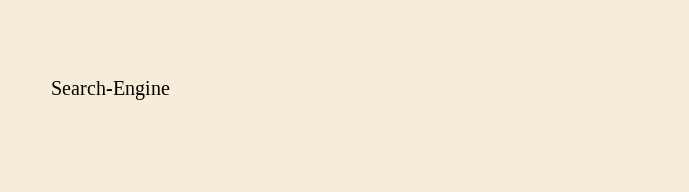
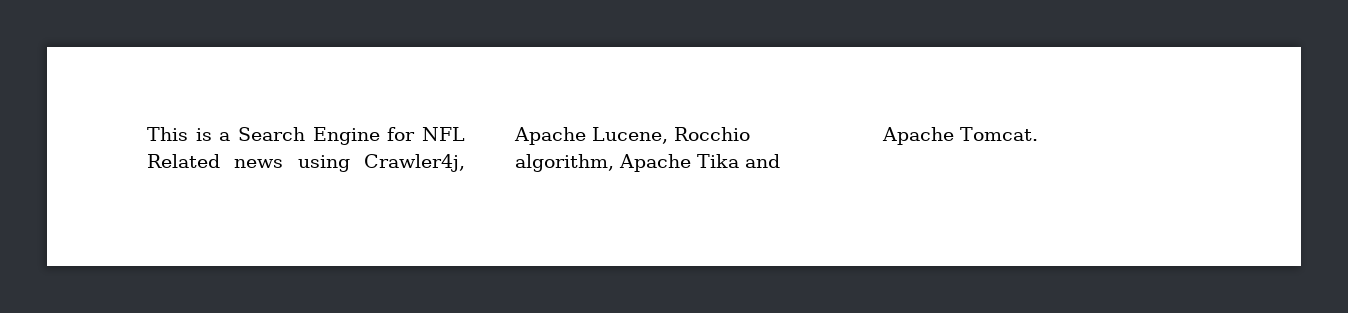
[51,81,170,100] Search-Engine -> [147,127,465,145] [147,154,465,172] [514,127,750,145] [515,154,780,172] [882,127,1038,145] This is a Search Engine for NFL Related news using Crawler4j, Apache Lucene, Rocchio algorithm, Apache Tika and Apache Tomcat.

